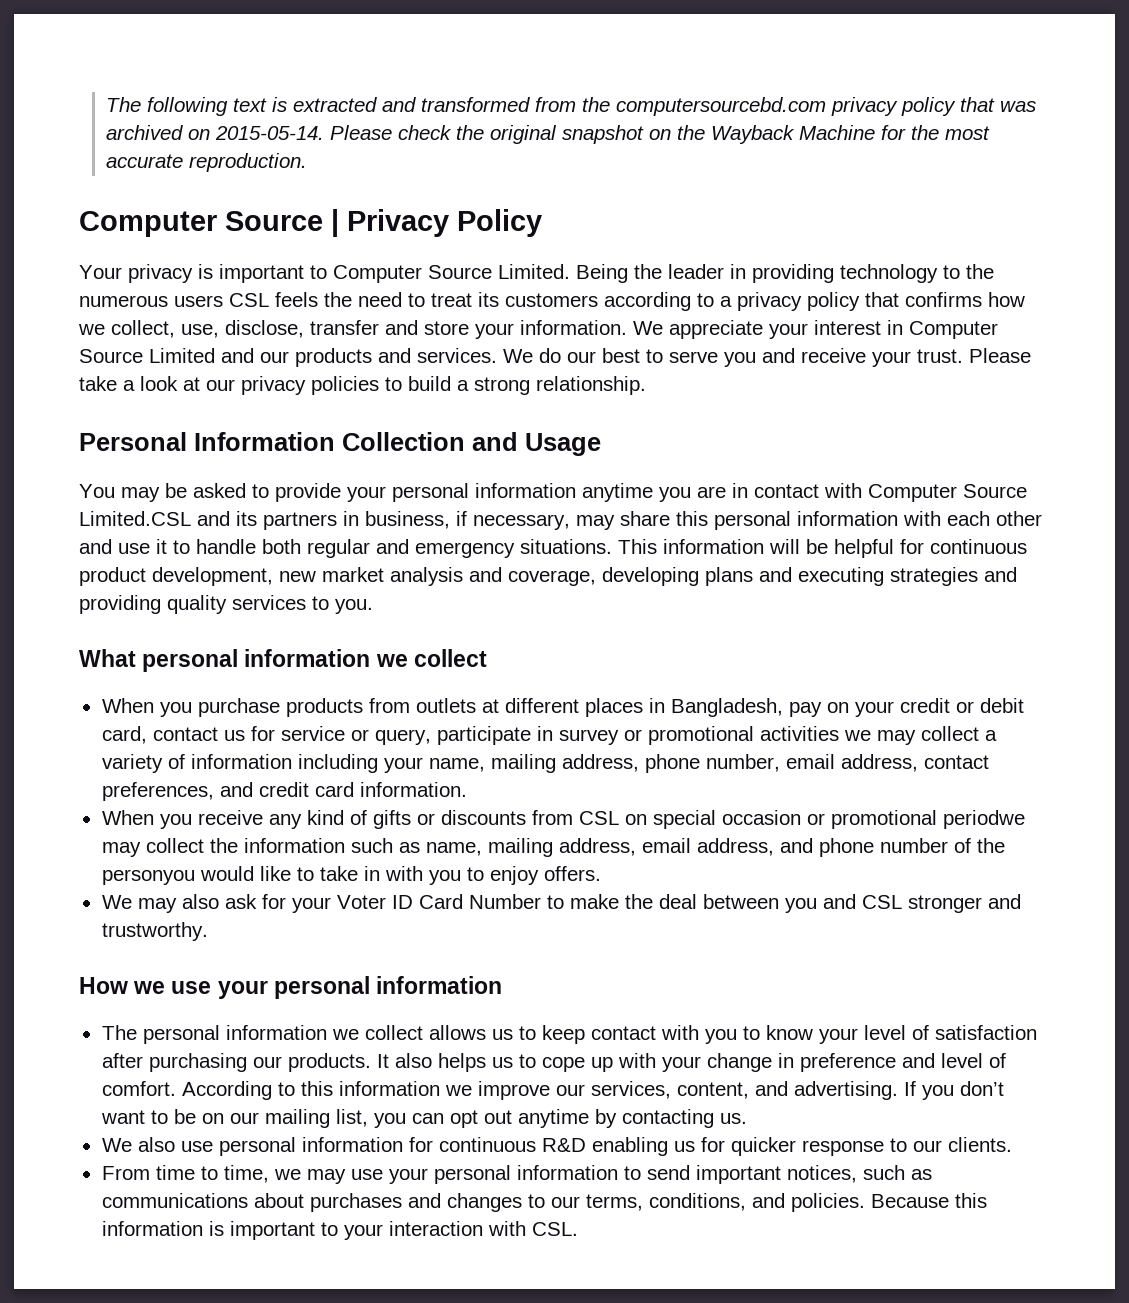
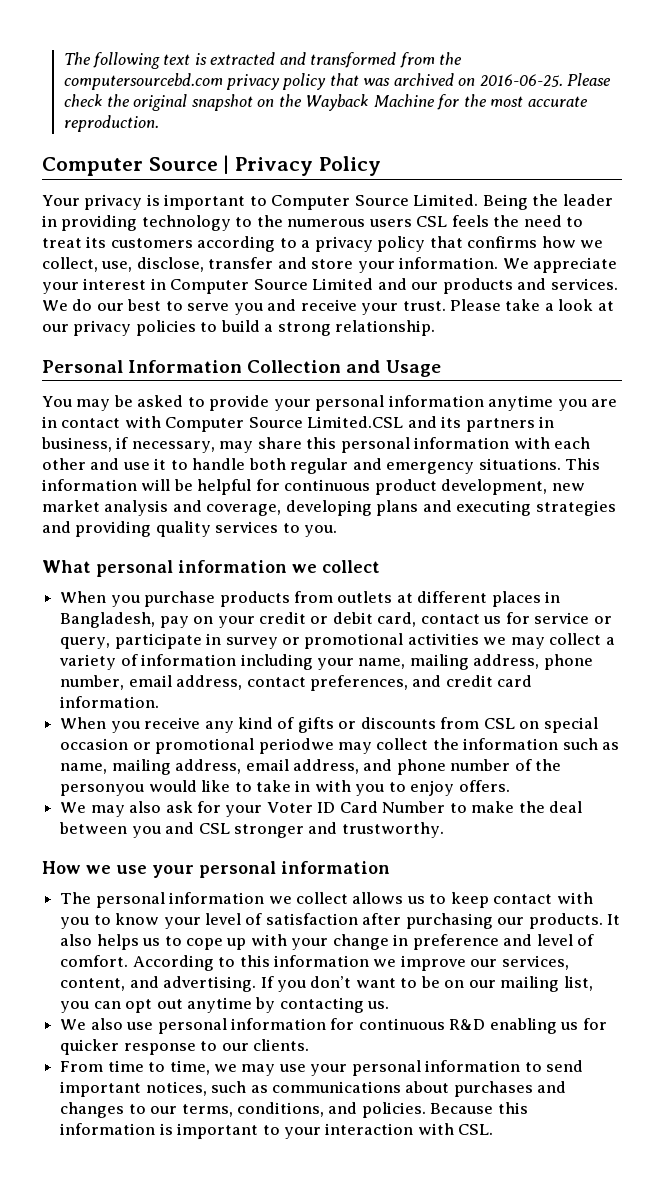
[215,126,325,140] 2015-05-14. -> [479,74,563,87] 2016-06-25.

